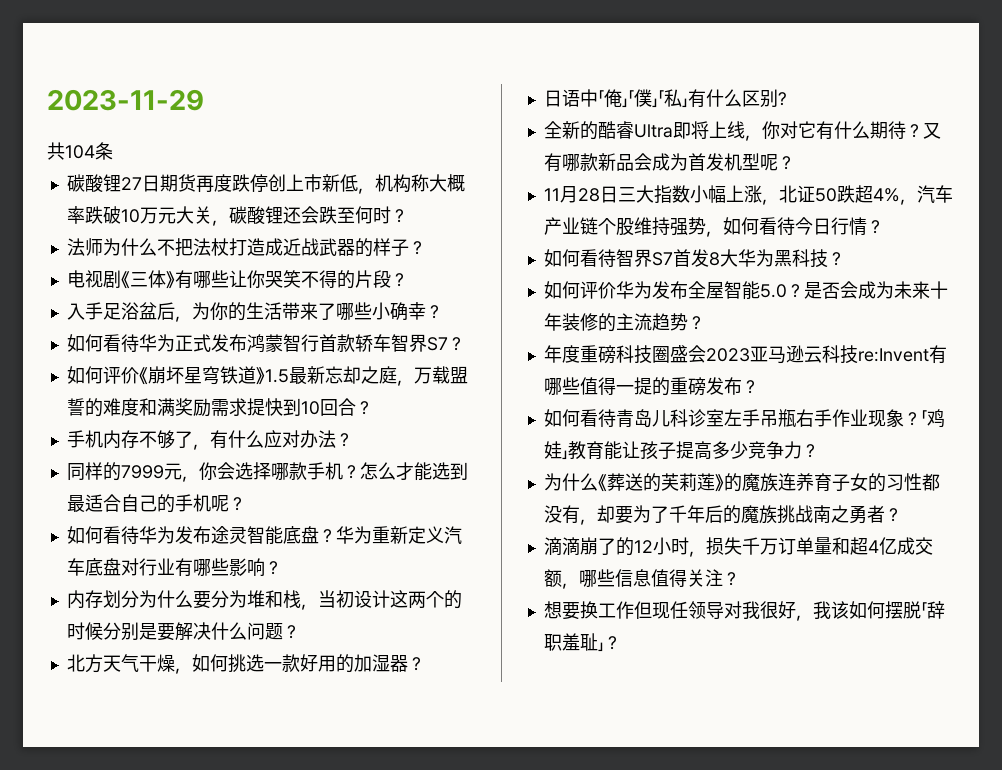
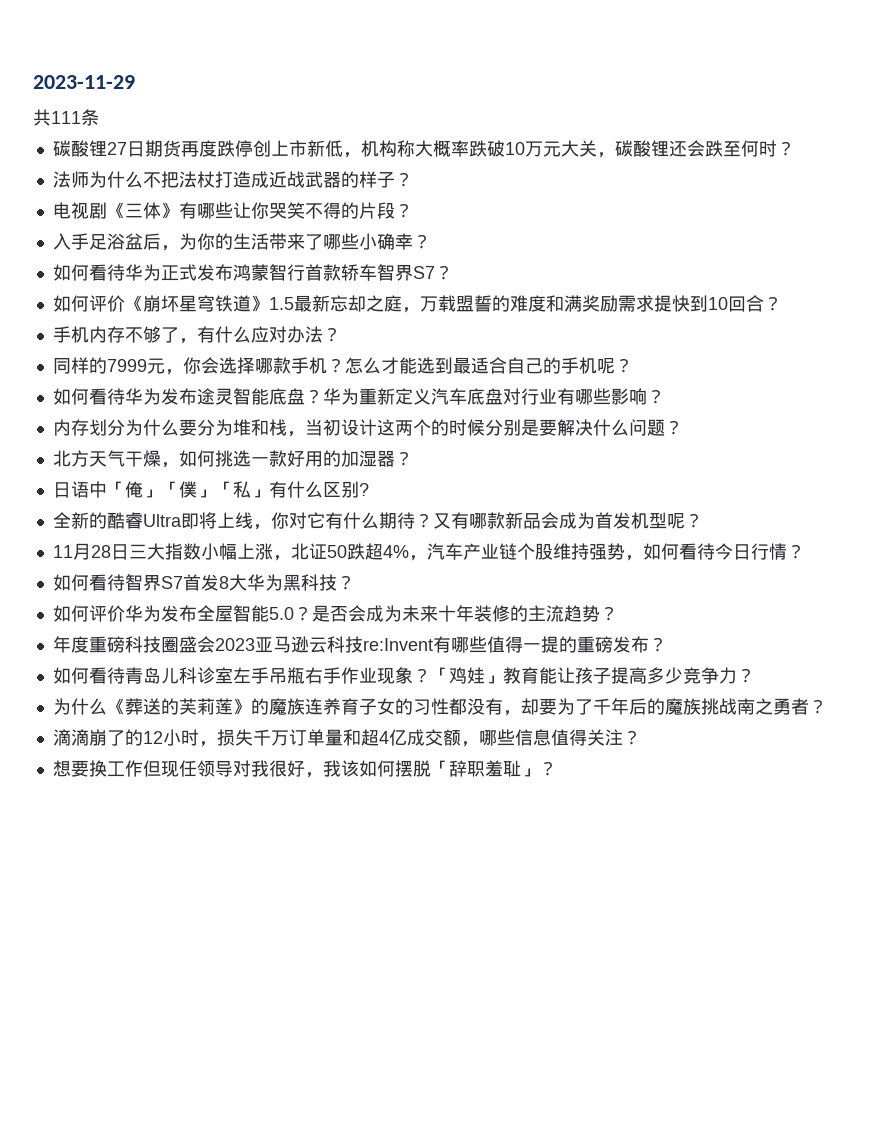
[65,145,95,159] 104 -> [51,111,81,124] 111

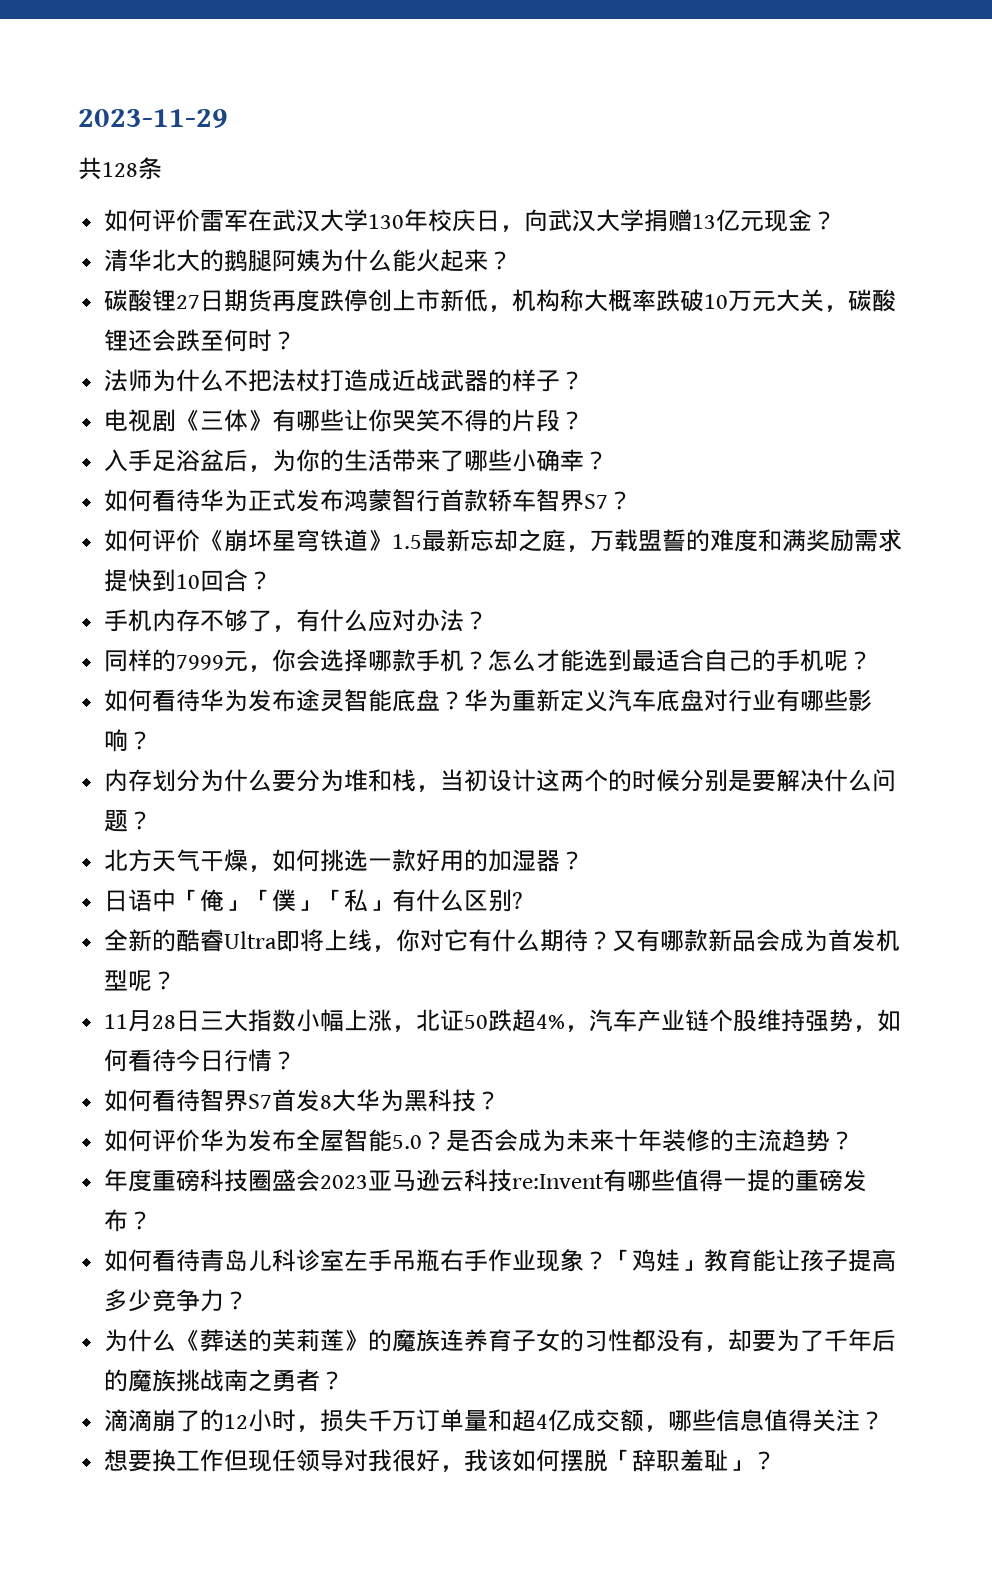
[51,111,81,124] 111 -> [102,162,138,177] 128
(99, 117) none -> [104,209,837,232] [104,249,513,272] // 如何评价雷军在武汉大学130年校庆日，向武汉大学捐赠13亿元现金？ // 清华北大的鹅腿阿姨为什么能火起来？

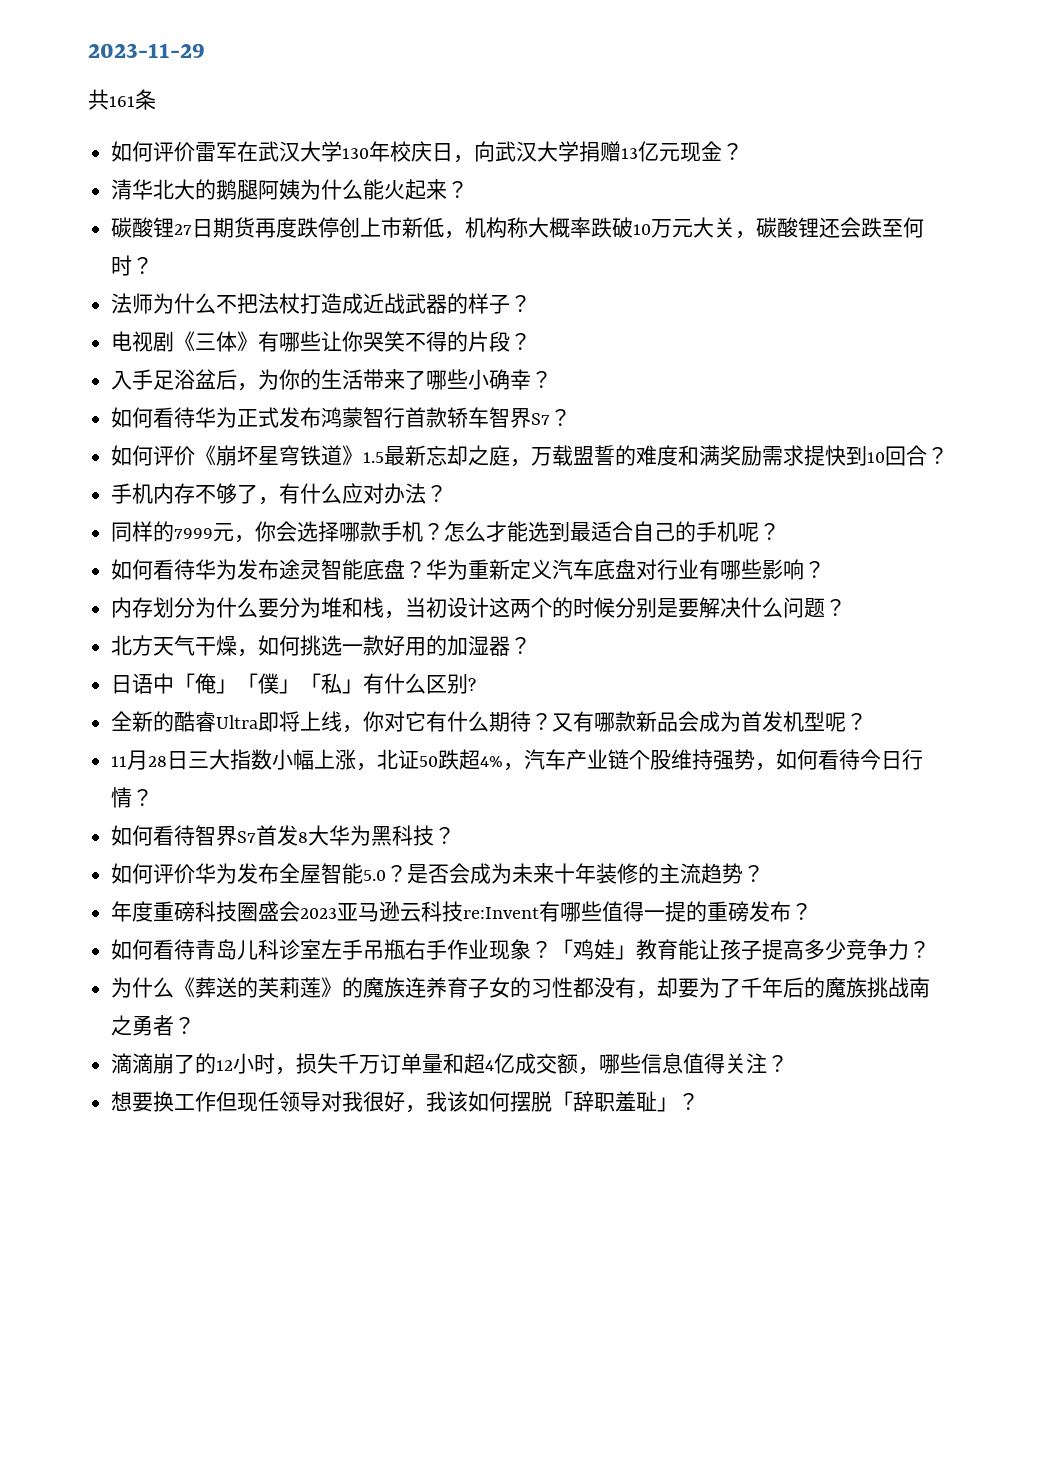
[102,162,138,177] 128 -> [109,96,135,107] 161

